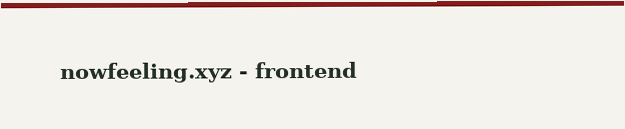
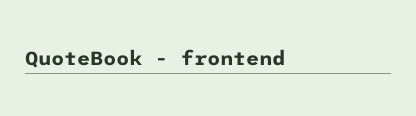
[59,62,233,84] nowfeeling.xyz -> [25,49,142,68] QuoteBook

